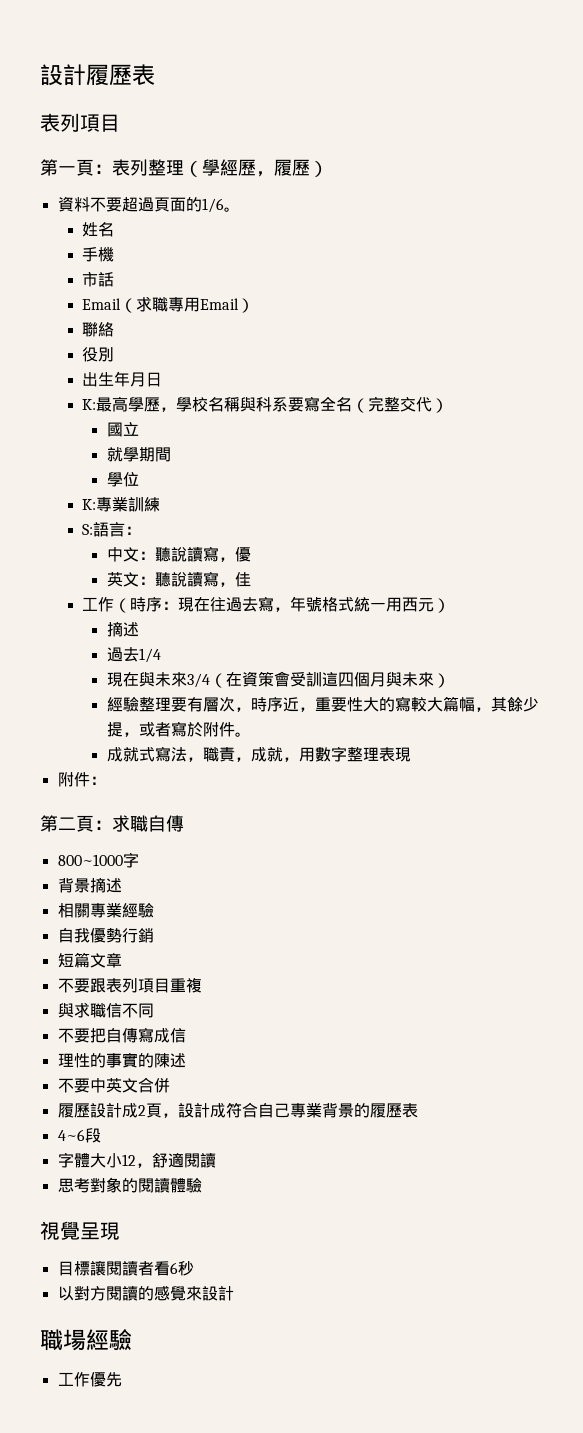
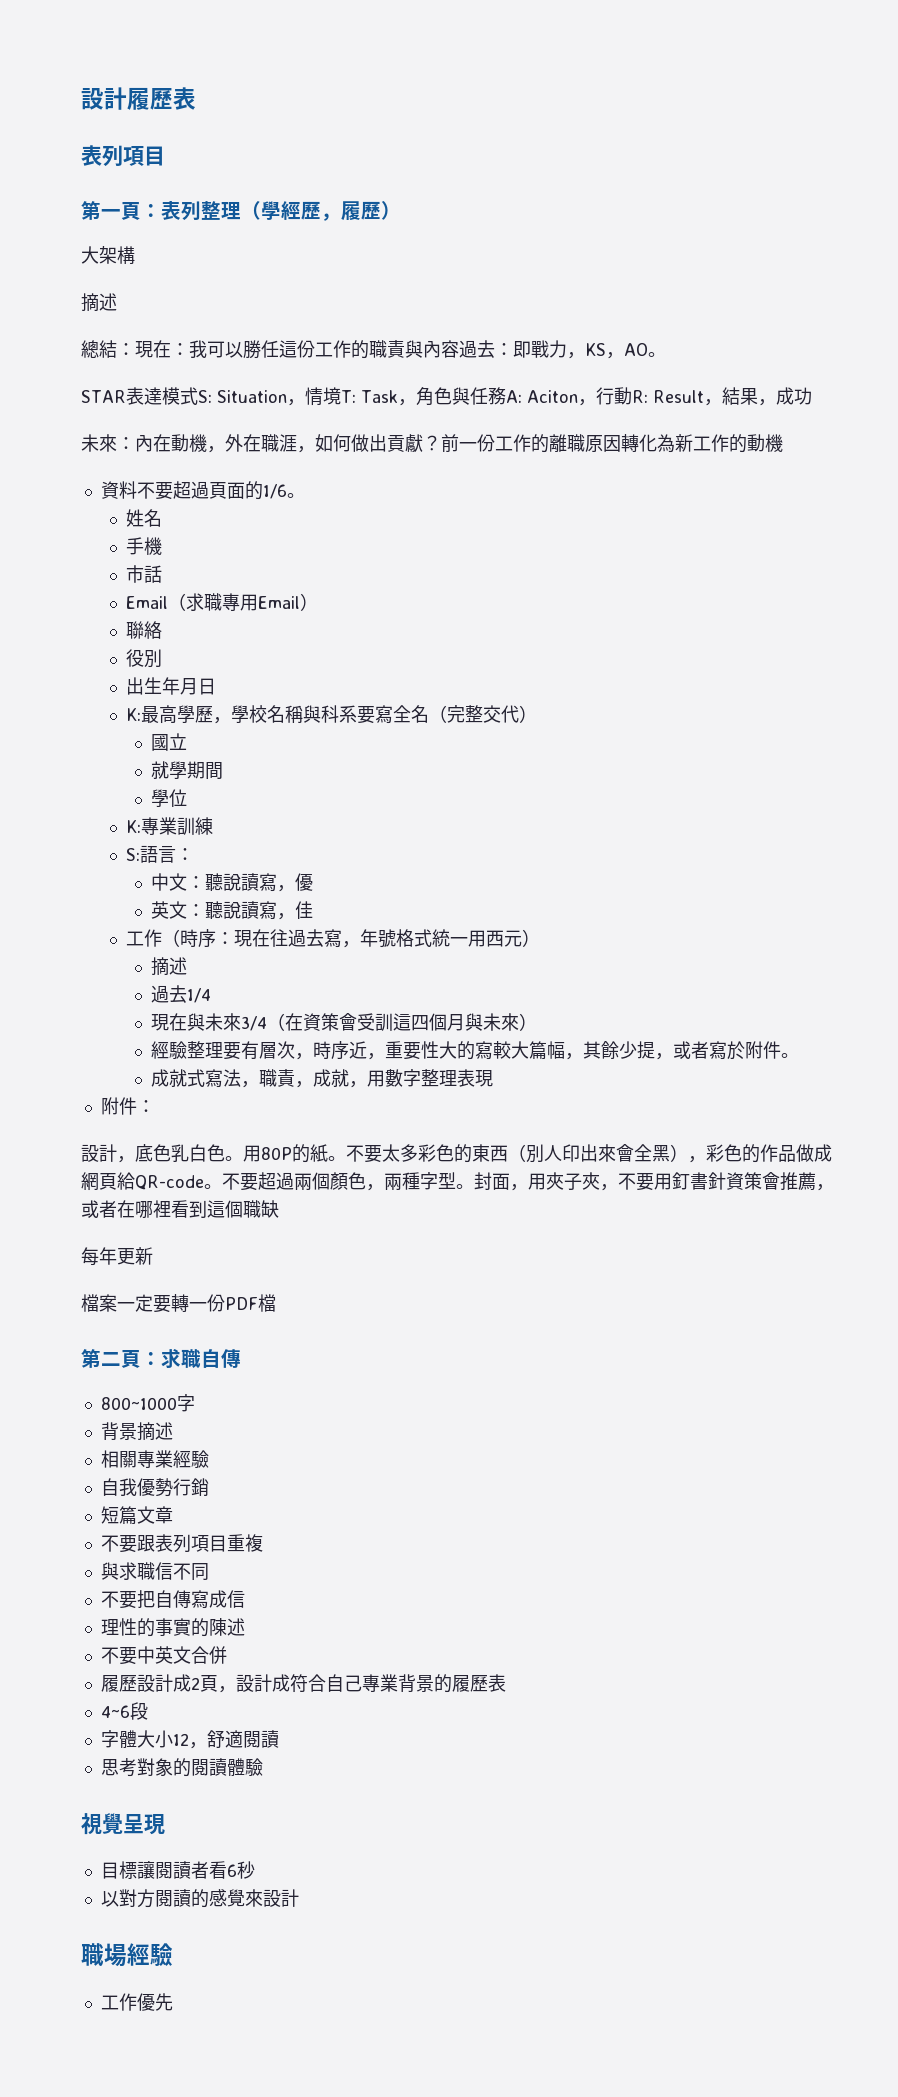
(328, 169) none -> [81,246,135,264] [81,293,117,312] [81,340,666,359] [81,387,812,406] [81,434,783,453] // 大架構 // 摘述 // 總結：現在：我可以勝任這份工作的職責與內容過去：即戰力，KS，AO。 // STAR表達模式S: Situation，情境T: Task，角色與任務A: Aciton，行動R: Result，結果，成功 // 未來：內在動機，外在職涯，如何做出貢獻？前一份工作的離職原因轉化為新工作的動機
(106, 780) none -> [81,1144,832,1163] [81,1172,834,1191] [81,1200,279,1219] [81,1247,153,1266] [81,1294,276,1313] // 設計，底色乳白色。用80P的紙。不要太多彩色的東西（別人印出來會全黑），彩色的作品做成網頁給QR-code。不要超過兩個顏色，兩種字型。封面，用夾子夾，不要用釘書針資策會推薦，或者在哪裡看到這個職缺 // 每年更新 // 檔案一定要轉一份PDF檔

